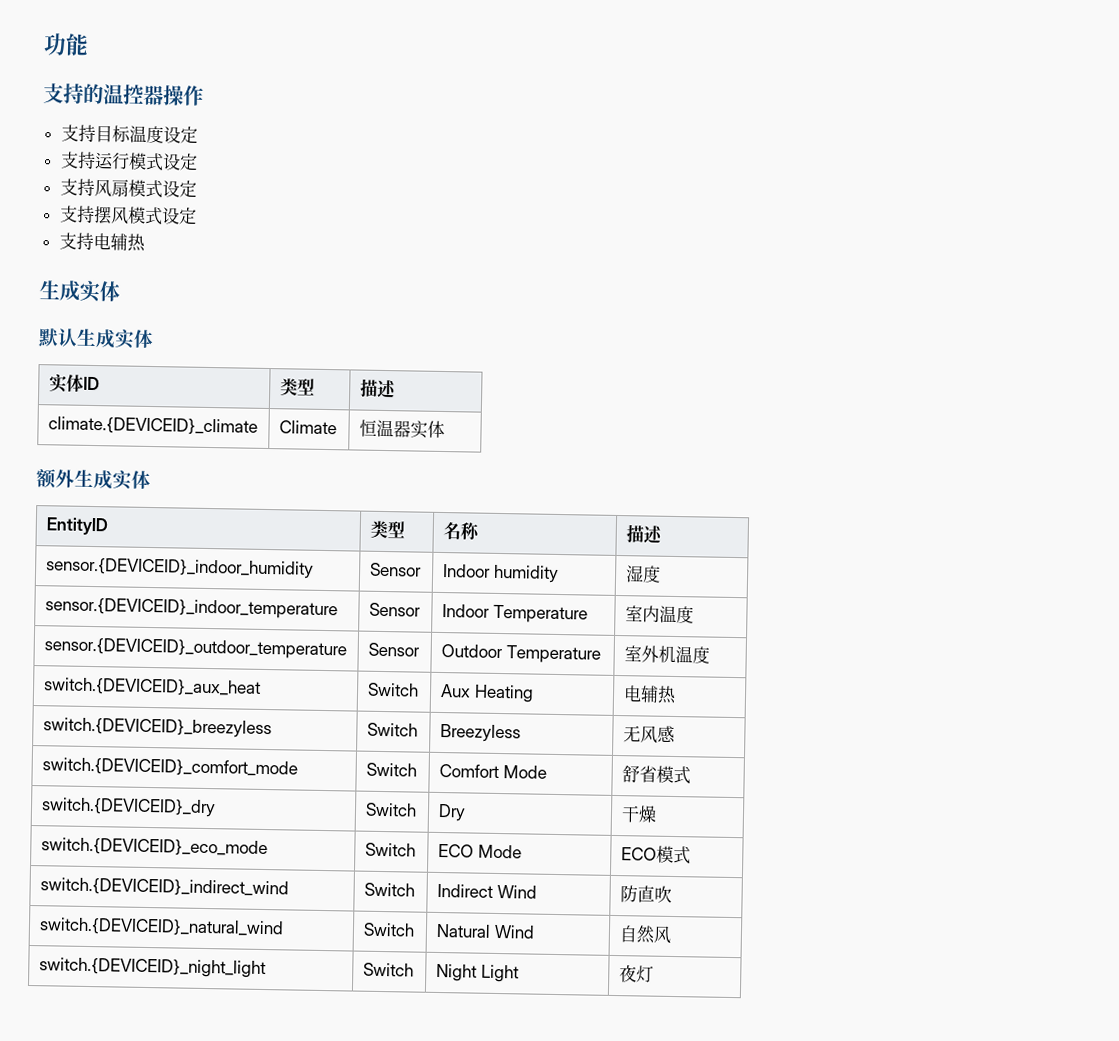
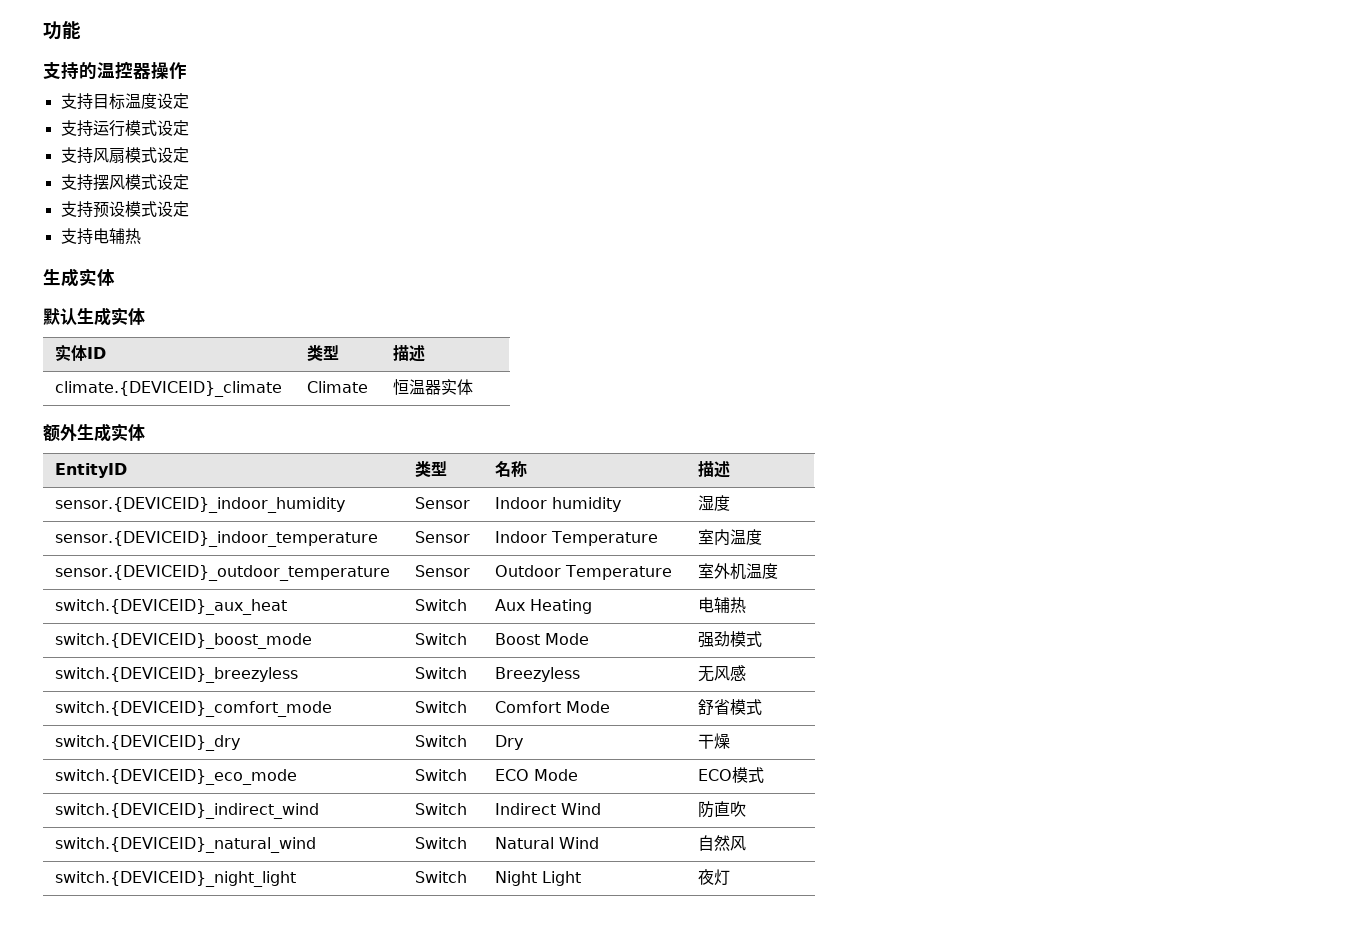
(197, 216) none -> [60,201,189,218] // 支持预设模式设定
(677, 695) none -> [55,633,313,649] [415,633,468,645] [495,633,590,645] [698,631,763,648] // switch.{DEVICEID}_boost_mode | Switch | Boost Mode | 强劲模式

